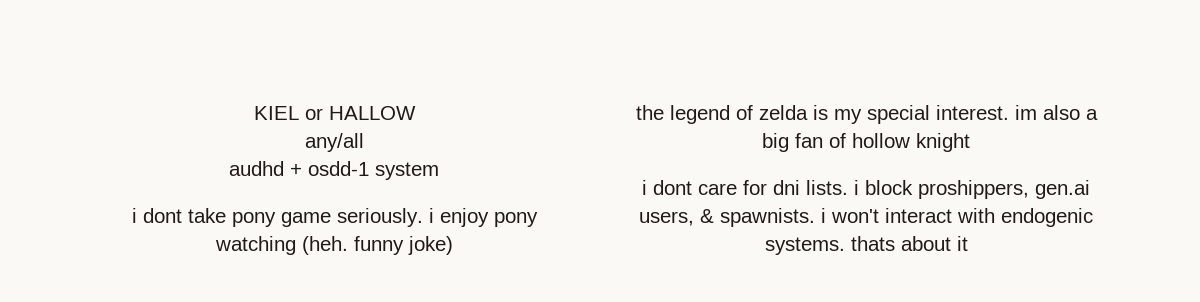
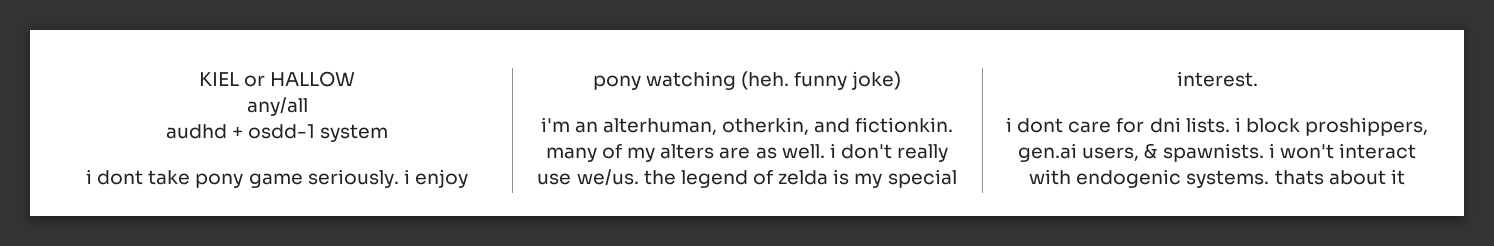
(453, 245) none -> [540,117,954,135] [545,143,949,162] [537,169,639,186] i'm an alterhuman, otherkin, and fictionkin. many of my alters are as well. i don't really use we/us.
[1014,105,1098,120] [762,133,970,152] im also a big fan of hollow knight -> (1258, 79) none

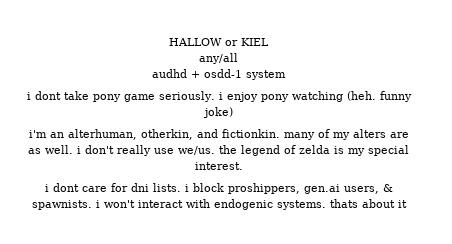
(198, 79) none -> [169,38,238,46] HALLOW or
[244,71,356,87] or HALLOW -> (269, 42) none

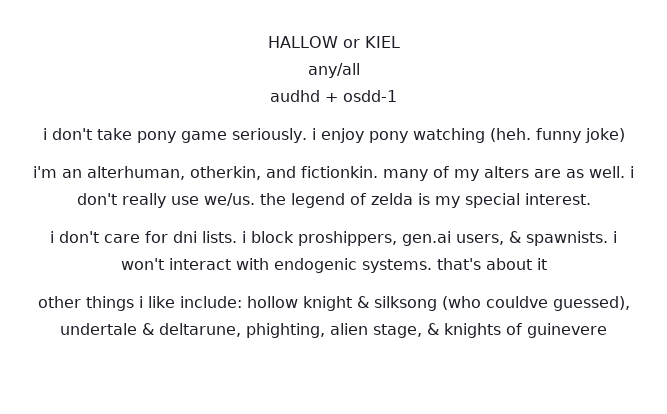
[246,70,286,80] [26,91,61,100] system // i dont -> [42,128,92,140] // i don't
[52,183,79,192] dont -> [59,231,99,243] don't
[329,199,358,208] thats -> [436,258,481,270] that's
(407, 204) none -> [37,296,630,311] [60,323,607,338] // other things i like include: hollow knight & silksong (who couldve guessed), undertale & deltarune, phighting, alien stage, & knights of guinevere

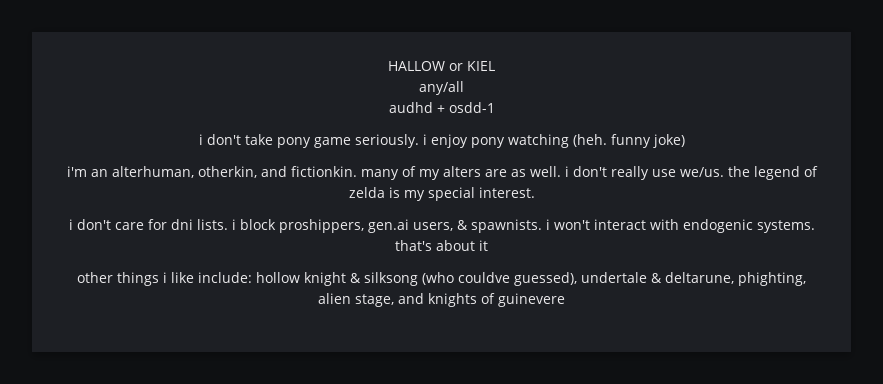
[427,323,439,335] & -> [398,293,424,304] and

